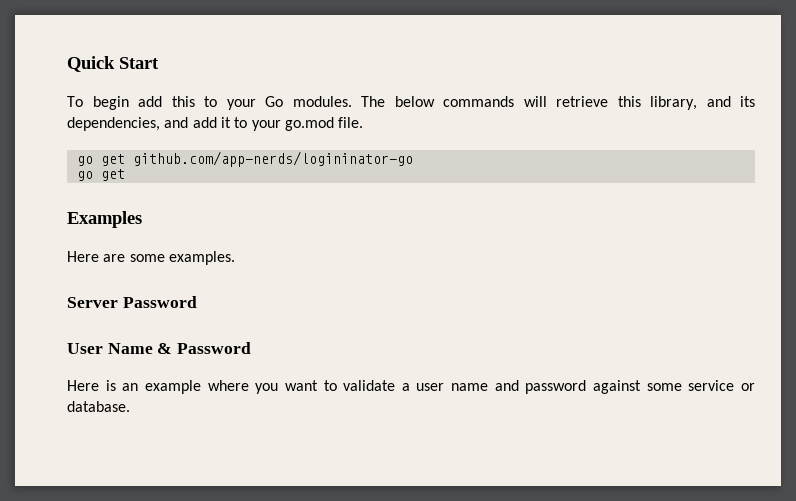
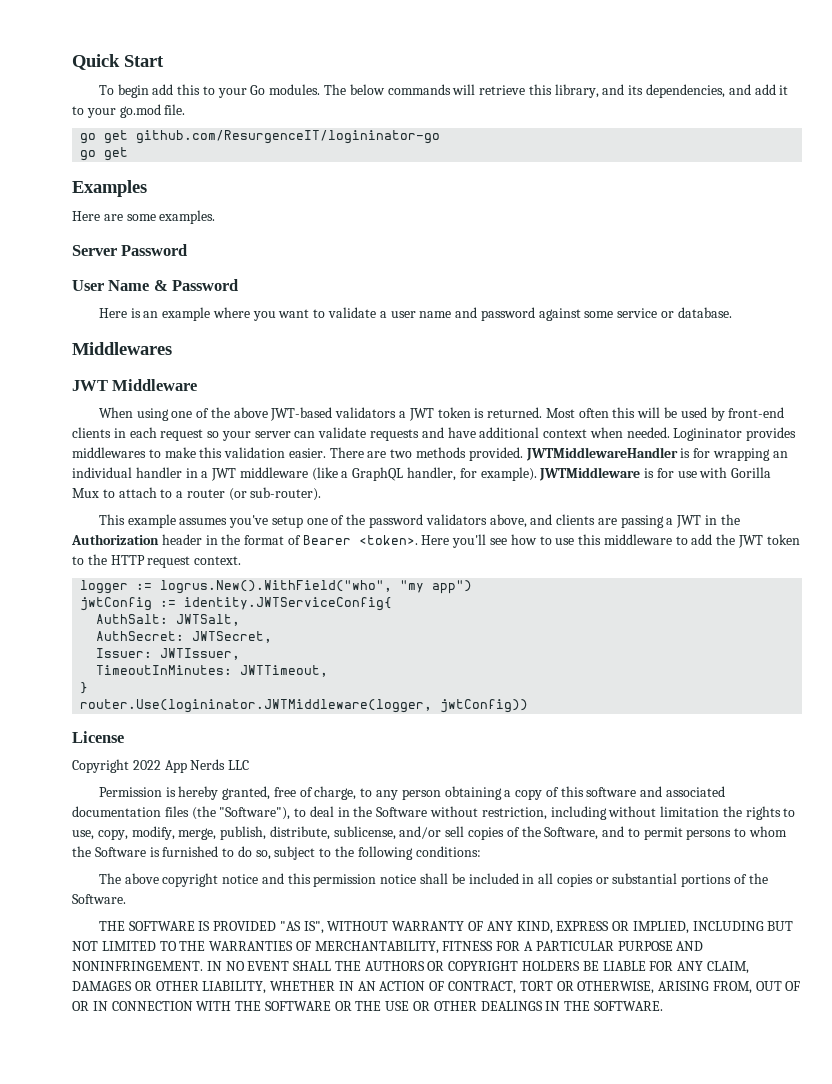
[132,151,413,167] github.com/app-nerds/logininator-go -> [136,130,441,144] github.com/ResurgenceIT/logininator-go
(130, 406) none -> [72,342,172,355] [72,379,198,391] [98,407,785,421] [72,427,797,441] [72,447,788,461] [72,467,772,481] [72,487,322,501] [98,514,740,528] [71,534,800,548] [72,554,242,568] [80,580,473,594] [80,597,393,611] [96,614,241,626] [96,631,273,643] [96,648,241,660] [96,665,329,677] [80,682,89,694] [80,699,529,713] [72,731,124,743] [72,759,250,773] [98,786,726,800] [72,806,796,820] [72,826,788,840] [72,846,481,860] [98,873,768,887] [72,894,126,904] [98,921,794,934] [72,941,704,954] [72,961,749,974] [72,981,801,994] [72,1001,663,1011] // Middlewares // JWT Middleware // When using one of the above JWT-based validators a JWT token is returned. Most often this will be used by front-end clients in each request so your server can validate requests and have additional context when needed. Logininator provides middlewares to make this validation easier. There are two methods provided. JWTMiddlewareHandler is for wrapping an individual handler in a JWT middleware (like a GraphQL handler, for example). JWTMiddleware is for use with Gorilla Mux to attach to a router (or sub-router). // This example assumes you've setup one of the password validators above, and clients are passing a JWT in the Authorization header in the format of Bearer <token>. Here you'll see how to use this middleware to add the JWT token to the HTTP request context. // logger := logrus.New().WithField("who", "my app") // jwtConfig := identity.JWTServiceConfig{ // AuthSalt: JWTSalt, // AuthSecret: JWTSecret, // Issuer: JWTIssuer, // TimeoutInMinutes: JWTTimeout, // } // router.Use(logininator.JWTMiddleware(logger, jwtConfig)) // License // Copyright 2022 App Nerds LLC // Permission is hereby granted, free of charge, to any person obtaining a copy of this software and associated documentation files (the "Software"), to deal in the Software without restriction, including without limitation the rights to use, copy, modify, merge, publish, distribute, sublicense, and/or sell copies of the Software, and to permit persons to whom the Software is furnished to do so, subject to the following conditions: // The above copyright notice and this permission notice shall be included in all copies or substantial portions of the Software. // THE SOFTWARE IS PROVIDED "AS IS", WITHOUT WARRANTY OF ANY KIND, EXPRESS OR IMPLIED, INCLUDING BUT NOT LIMITED TO THE WARRANTIES OF MERCHANTABILITY, FITNESS FOR A PARTICULAR PURPOSE AND NONINFRINGEMENT. IN NO EVENT SHALL THE AUTHORS OR COPYRIGHT HOLDERS BE LIABLE FOR ANY CLAIM, DAMAGES OR OTHER LIABILITY, WHETHER IN AN ACTION OF CONTRACT, TORT OR OTHERWISE, ARISING FROM, OUT OF OR IN CONNECTION WITH THE SOFTWARE OR THE USE OR OTHER DEALINGS IN THE SOFTWARE.

